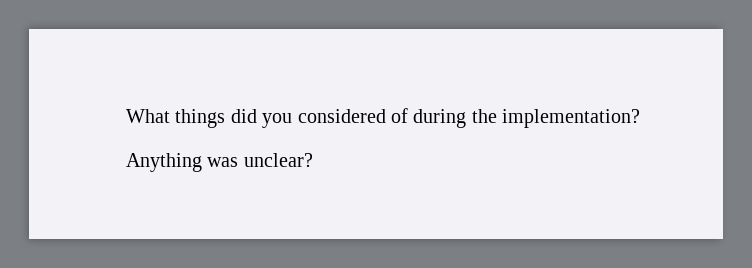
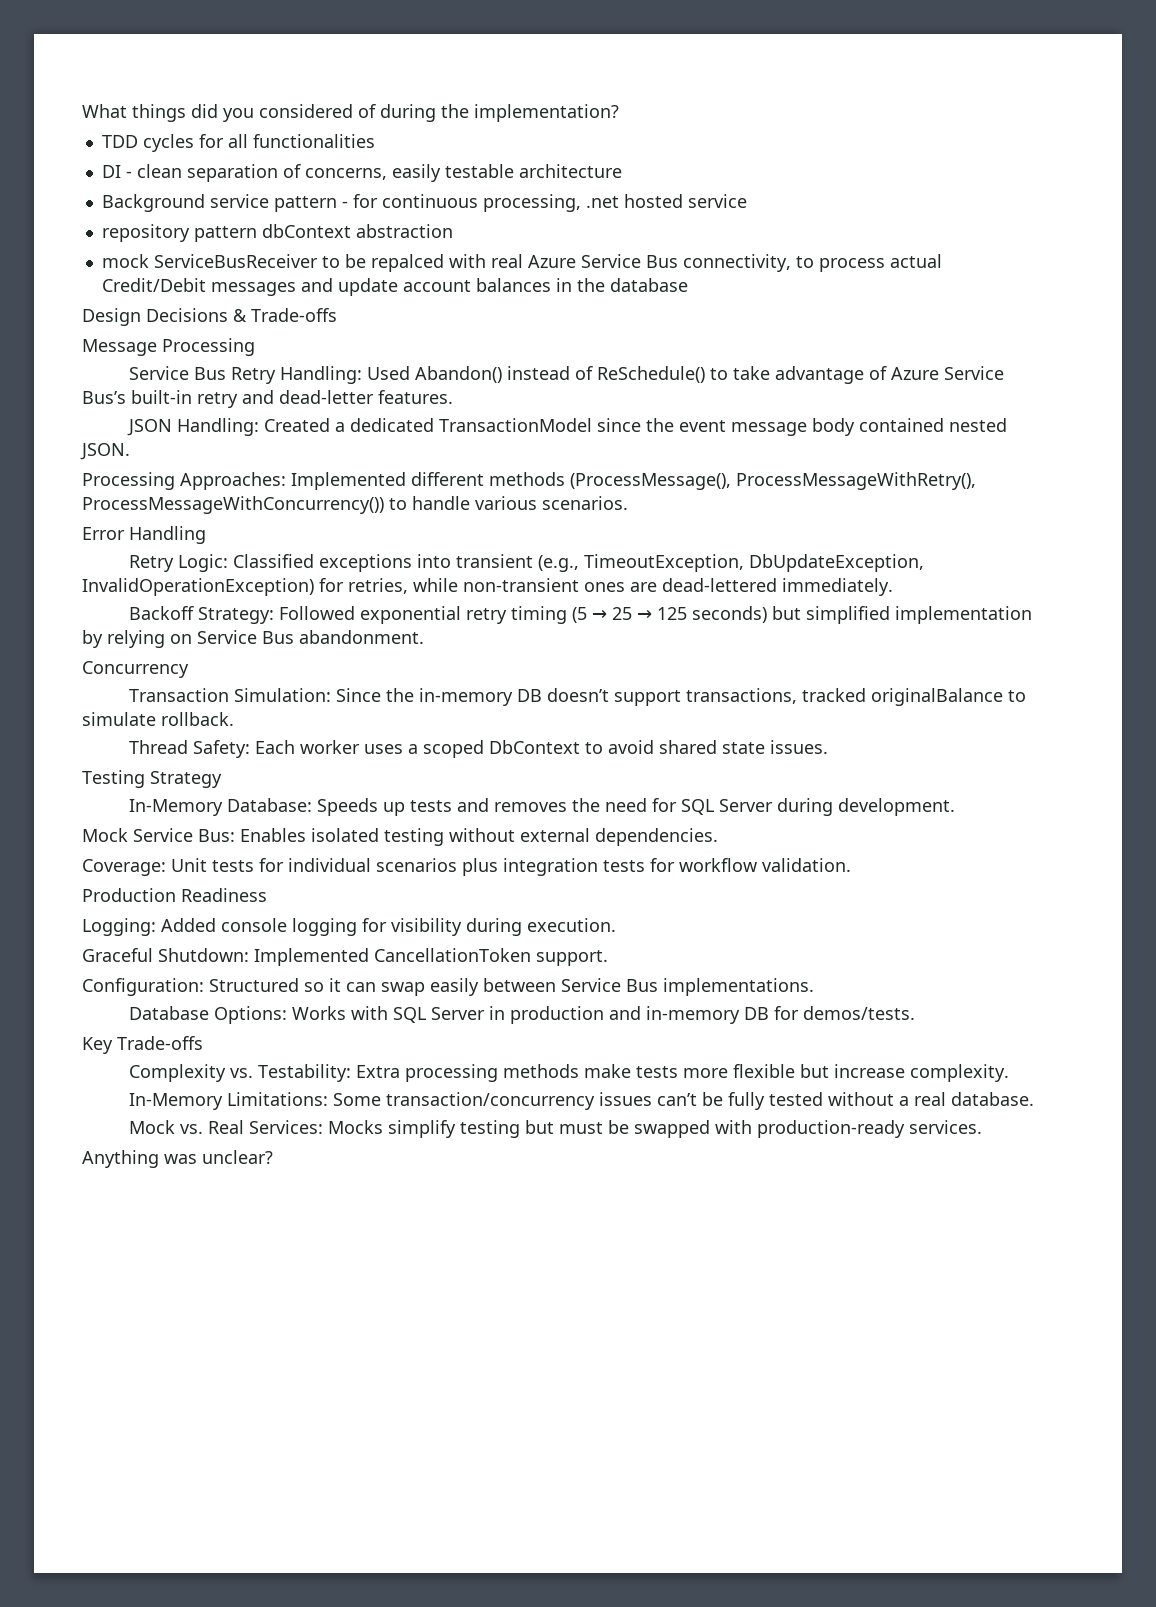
(641, 118) none -> [101,134,375,152] [101,164,622,182] [101,194,747,212] [101,224,453,242] [101,254,942,272] [101,278,688,296] [82,308,337,326] [82,338,255,356] [128,366,1004,384] [82,390,453,408] [126,418,1007,436] [80,443,130,460] [82,472,976,490] [82,496,628,514] [82,526,206,544] [128,554,924,572] [82,578,893,596] [128,606,1032,624] [82,630,424,648] [82,661,189,678] [128,688,1026,706] [82,712,234,726] [128,740,828,758] [82,770,222,788] [128,798,955,816] [82,828,718,846] [82,858,851,876] [82,888,267,902] [82,918,616,936] [82,948,608,966] [82,978,814,996] [128,1006,915,1024] [82,1036,203,1054] [128,1064,1009,1082] [128,1092,1034,1110] [128,1120,982,1138] // TDD cycles for all functionalities // DI - clean separation of concerns, easily testable architecture // Background service pattern - for continuous processing, .net hosted service // repository pattern dbContext abstraction // mock ServiceBusReceiver to be repalced with real Azure Service Bus connectivity, to process actual Credit/Debit messages and update account balances in the database // Design Decisions & Trade-offs // Message Processing // Service Bus Retry Handling: Used Abandon() instead of ReSchedule() to take advantage of Azure Service Bus’s built-in retry and dead-letter features. // JSON Handling: Created a dedicated TransactionModel since the event message body contained nested JSON. // Processing Approaches: Implemented different methods (ProcessMessage(), ProcessMessageWithRetry(), ProcessMessageWithConcurrency()) to handle various scenarios. // Error Handling // Retry Logic: Classified exceptions into transient (e.g., TimeoutException, DbUpdateException, InvalidOperationException) for retries, while non-transient ones are dead-lettered immediately. // Backoff Strategy: Followed exponential retry timing (5 → 25 → 125 seconds) but simplified implementation by relying on Service Bus abandonment. // Concurrency // Transaction Simulation: Since the in-memory DB doesn’t support transactions, tracked originalBalance to simulate rollback. // Thread Safety: Each worker uses a scoped DbContext to avoid shared state issues. // Testing Strategy // In-Memory Database: Speeds up tests and removes the need for SQL Server during development. // Mock Service Bus: Enables isolated testing without external dependencies. // Coverage: Unit tests for individual scenarios plus integration tests for workflow validation. // Production Readiness // Logging: Added console logging for visibility during execution. // Graceful Shutdown: Implemented CancellationToken support. // Configuration: Structured so it can swap easily between Service Bus implementations. // Database Options: Works with SQL Server in production and in-memory DB for demos/tests. // Key Trade-offs // Complexity vs. Testability: Extra processing methods make tests more flexible but increase complexity. // In-Memory Limitations: Some transaction/concurrency issues can’t be fully tested without a real database. // Mock vs. Real Services: Mocks simplify testing but must be swapped with production-ready services.

